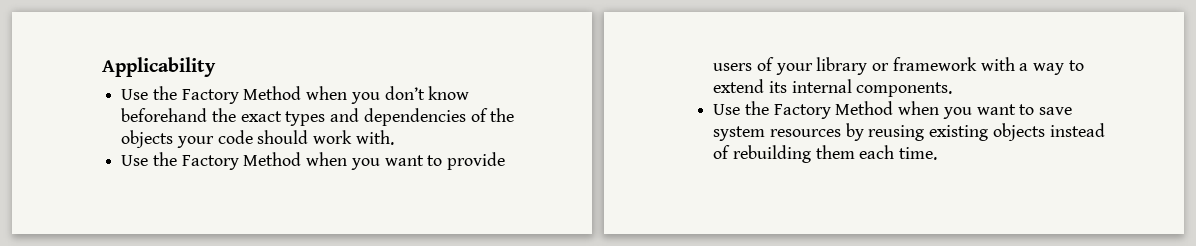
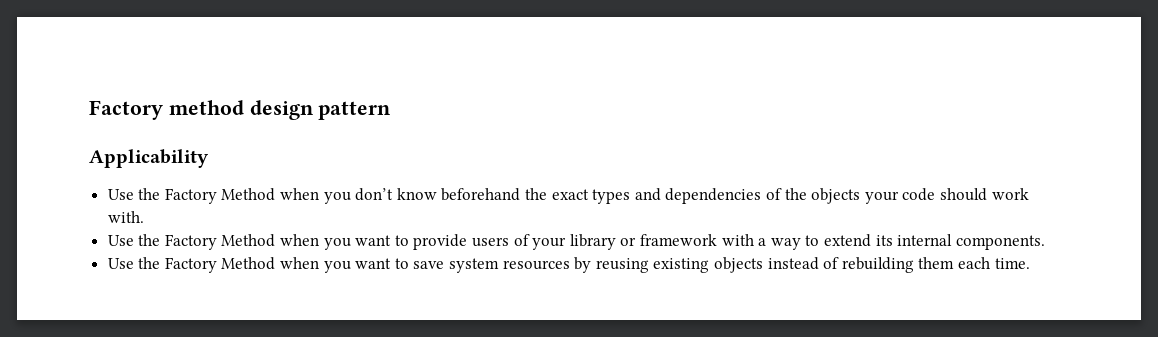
(102, 67) none -> [89,100,392,120] Factory method design pattern //

